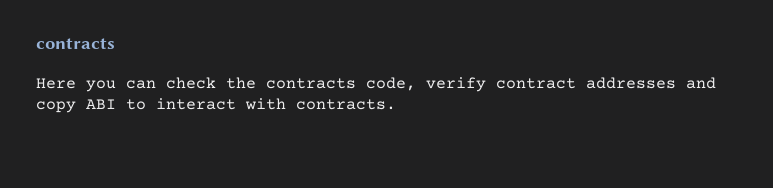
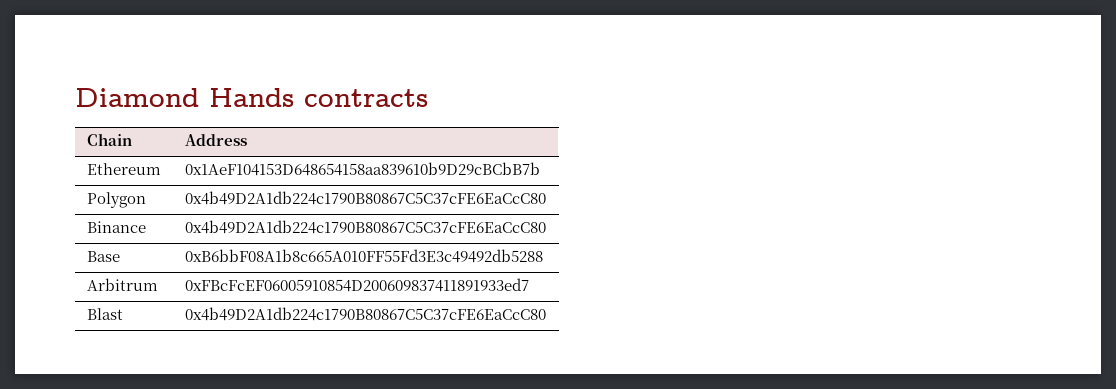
[36,38,115,49] [36,77,716,92] [36,98,396,113] contracts // Here you can check the contracts code, verify contract addresses and copy ABI to interact with contracts. -> [75,88,428,107] [86,133,132,146] [184,134,247,146] [86,163,161,175] [184,162,540,176] [86,192,146,208] [184,191,546,205] [86,221,146,233] [184,220,546,234] [86,251,120,262] [184,249,543,263] [86,278,158,291] [184,278,529,292] [86,308,123,320] [184,307,546,321] Diamond Hands contracts // Chain | Address // Ethereum | 0x1AeF104153D648654158aa839610b9D29cBCbB7b // Polygon | 0x4b49D2A1db224c1790B80867C5C37cFE6EaCcC80 // Binance | 0x4b49D2A1db224c1790B80867C5C37cFE6EaCcC80 // Base | 0xB6bbF08A1b8c665A010FF55Fd3E3c49492db5288 // Arbitrum | 0xFBcFcEF06005910854D200609837411891933ed7 // Blast | 0x4b49D2A1db224c1790B80867C5C37cFE6EaCcC80

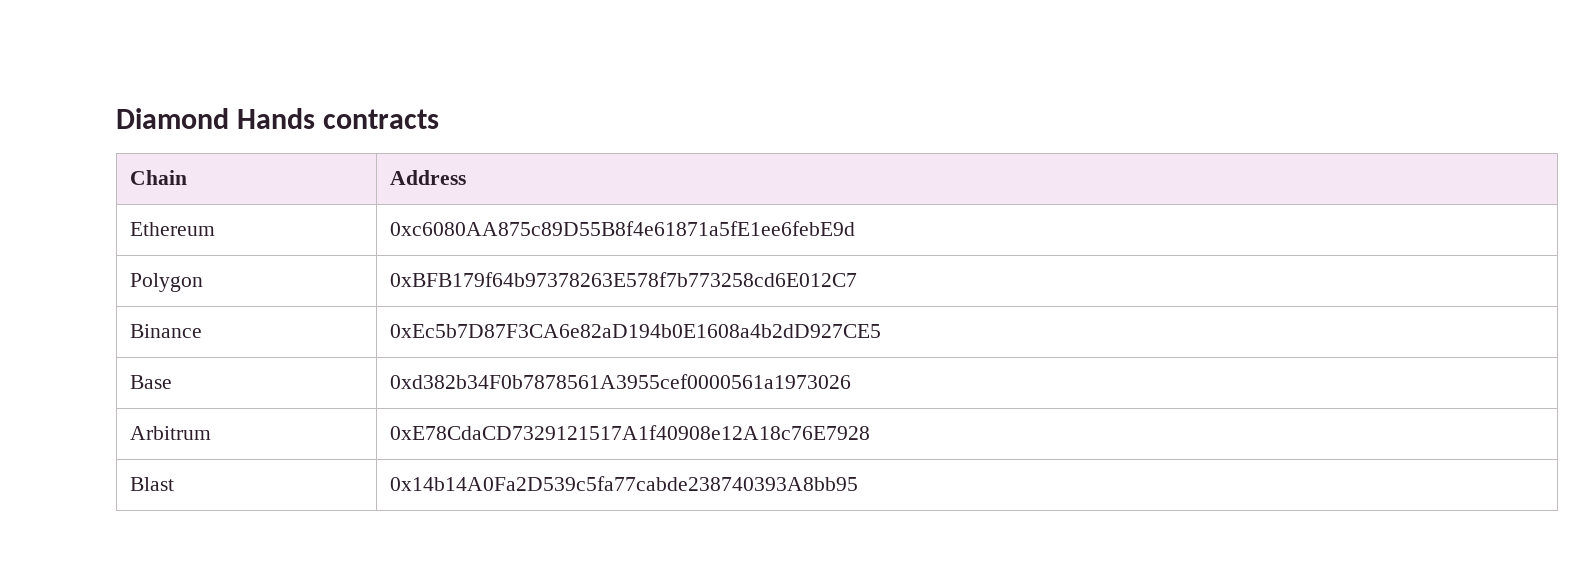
[184,162,540,176] 0x1AeF104153D648654158aa839610b9D29cBCbB7b -> [390,221,856,236] 0xc6080AA875c89D55B8f4e61871a5fE1ee6febE9d
[184,191,546,205] 0x4b49D2A1db224c1790B80867C5C37cFE6EaCcC80 -> [390,272,858,287] 0xBFB179f64b97378263E578f7b773258cd6E012C7
[184,220,546,234] 0x4b49D2A1db224c1790B80867C5C37cFE6EaCcC80 -> [390,324,882,338] 0xEc5b7D87F3CA6e82aD194b0E1608a4b2dD927CE5
[184,249,543,263] 0xB6bbF08A1b8c665A010FF55Fd3E3c49492db5288 -> [390,374,852,389] 0xd382b34F0b7878561A3955cef0000561a1973026
[184,278,529,292] 0xFBcFcEF06005910854D200609837411891933ed7 -> [390,425,871,440] 0xE78CdaCD7329121517A1f40908e12A18c76E7928
[184,307,546,321] 0x4b49D2A1db224c1790B80867C5C37cFE6EaCcC80 -> [390,476,859,491] 0x14b14A0Fa2D539c5fa77cabde238740393A8bb95

